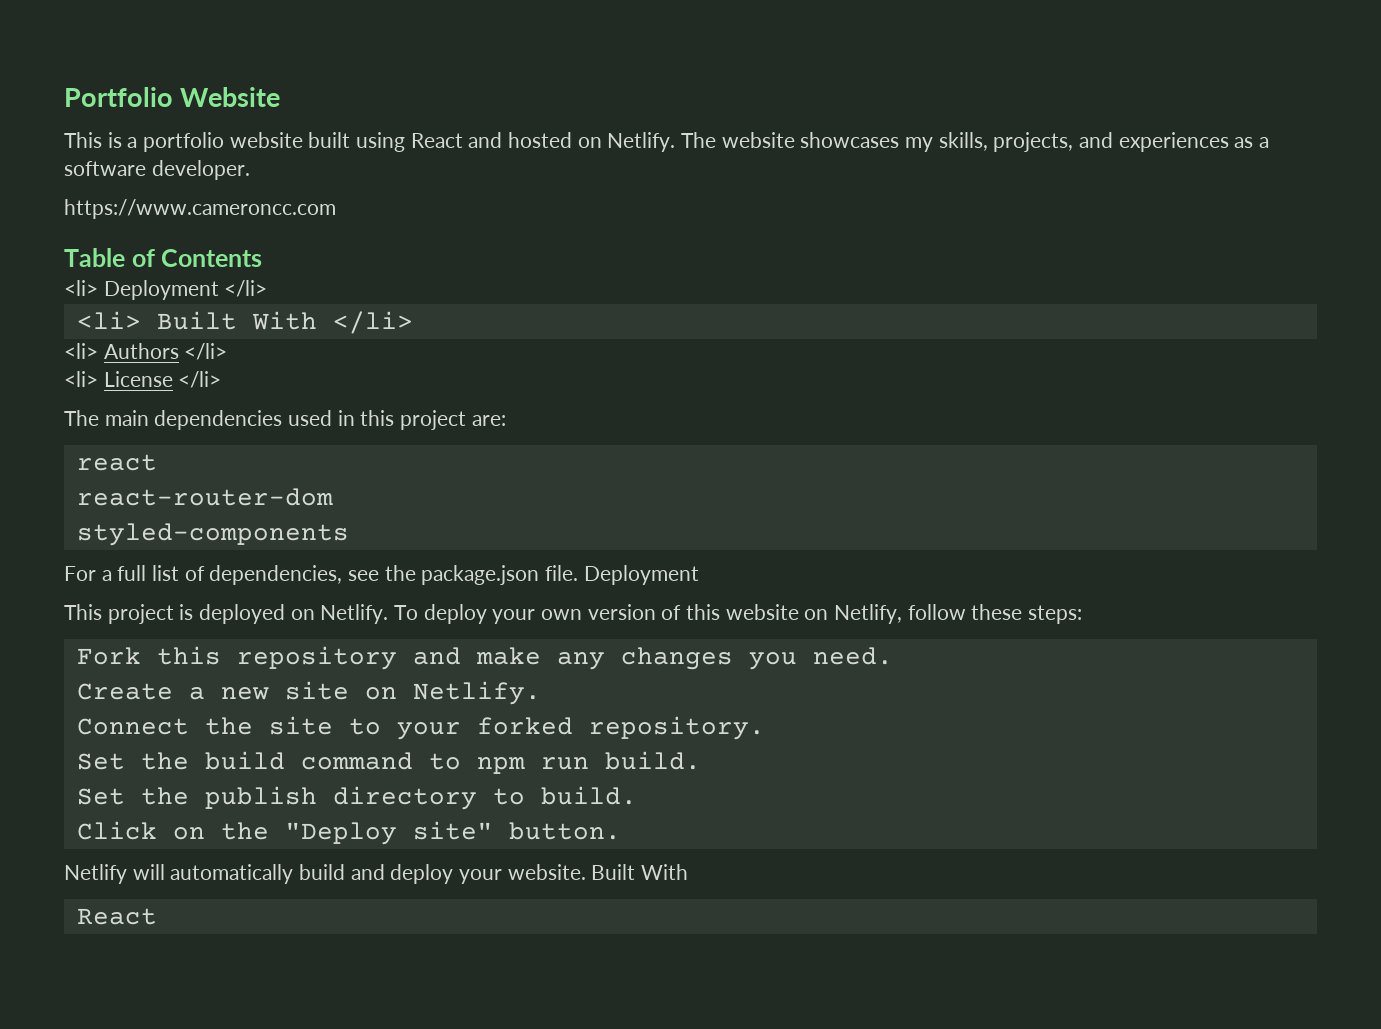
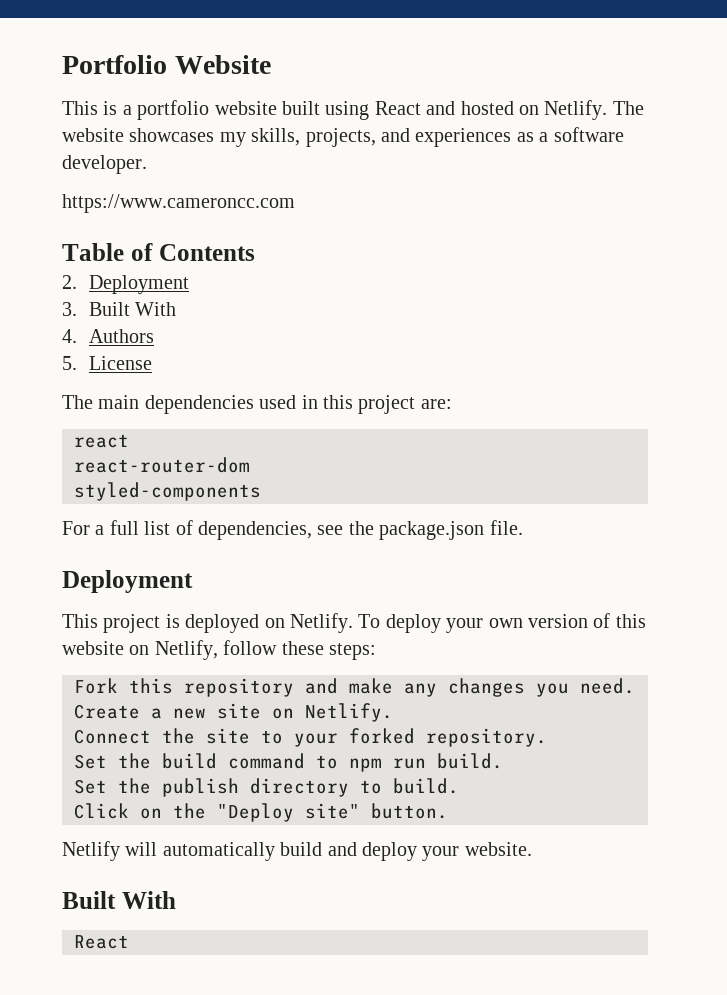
[64,280,268,300] [76,311,413,334] [64,343,98,359] <li> Deployment </li> // <li> Built With </li> // <li> -> [62,275,189,294] [62,302,176,316] [62,329,77,343] 2. Deployment // 3. Built With // 4.
[184,343,228,360] [64,371,98,387] </li> // <li> -> [62,356,77,370] // 5.
[178,371,222,388] </li> -> (152, 363) none
(579, 573) none -> (523, 527) //
(586, 872) none -> (532, 849) //

